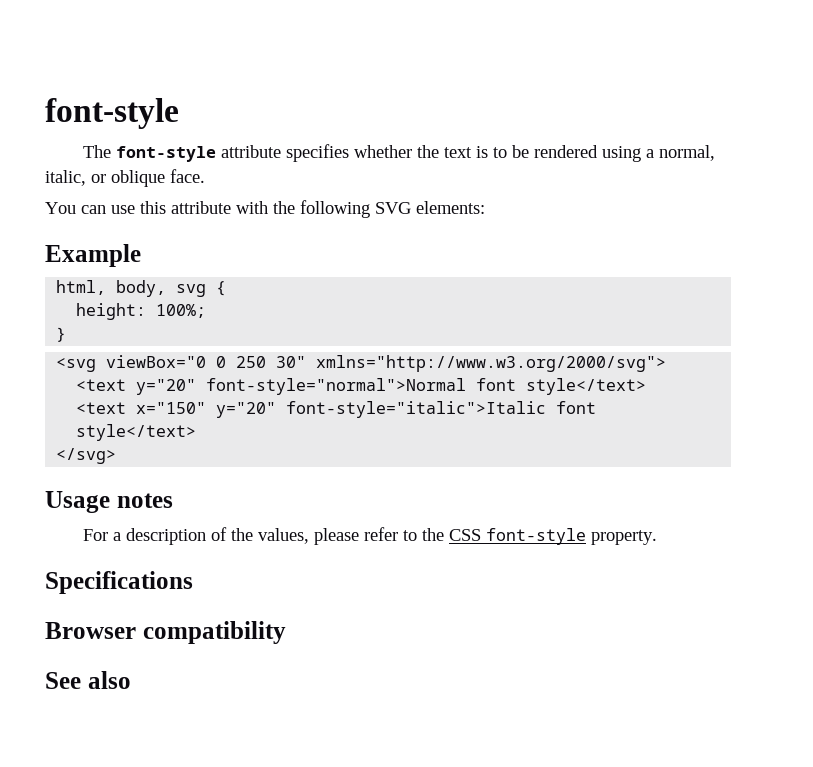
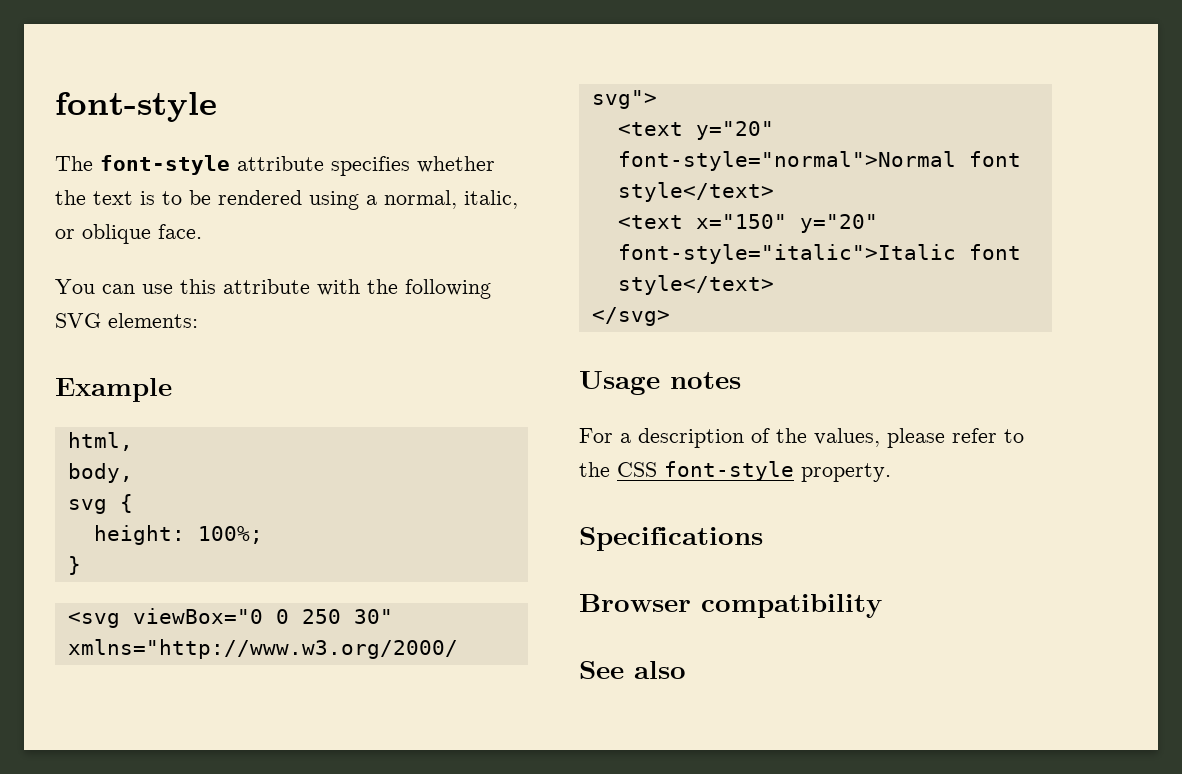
(107, 287) none -> (133, 441) //
(167, 288) none -> (133, 473) //

